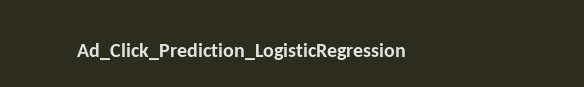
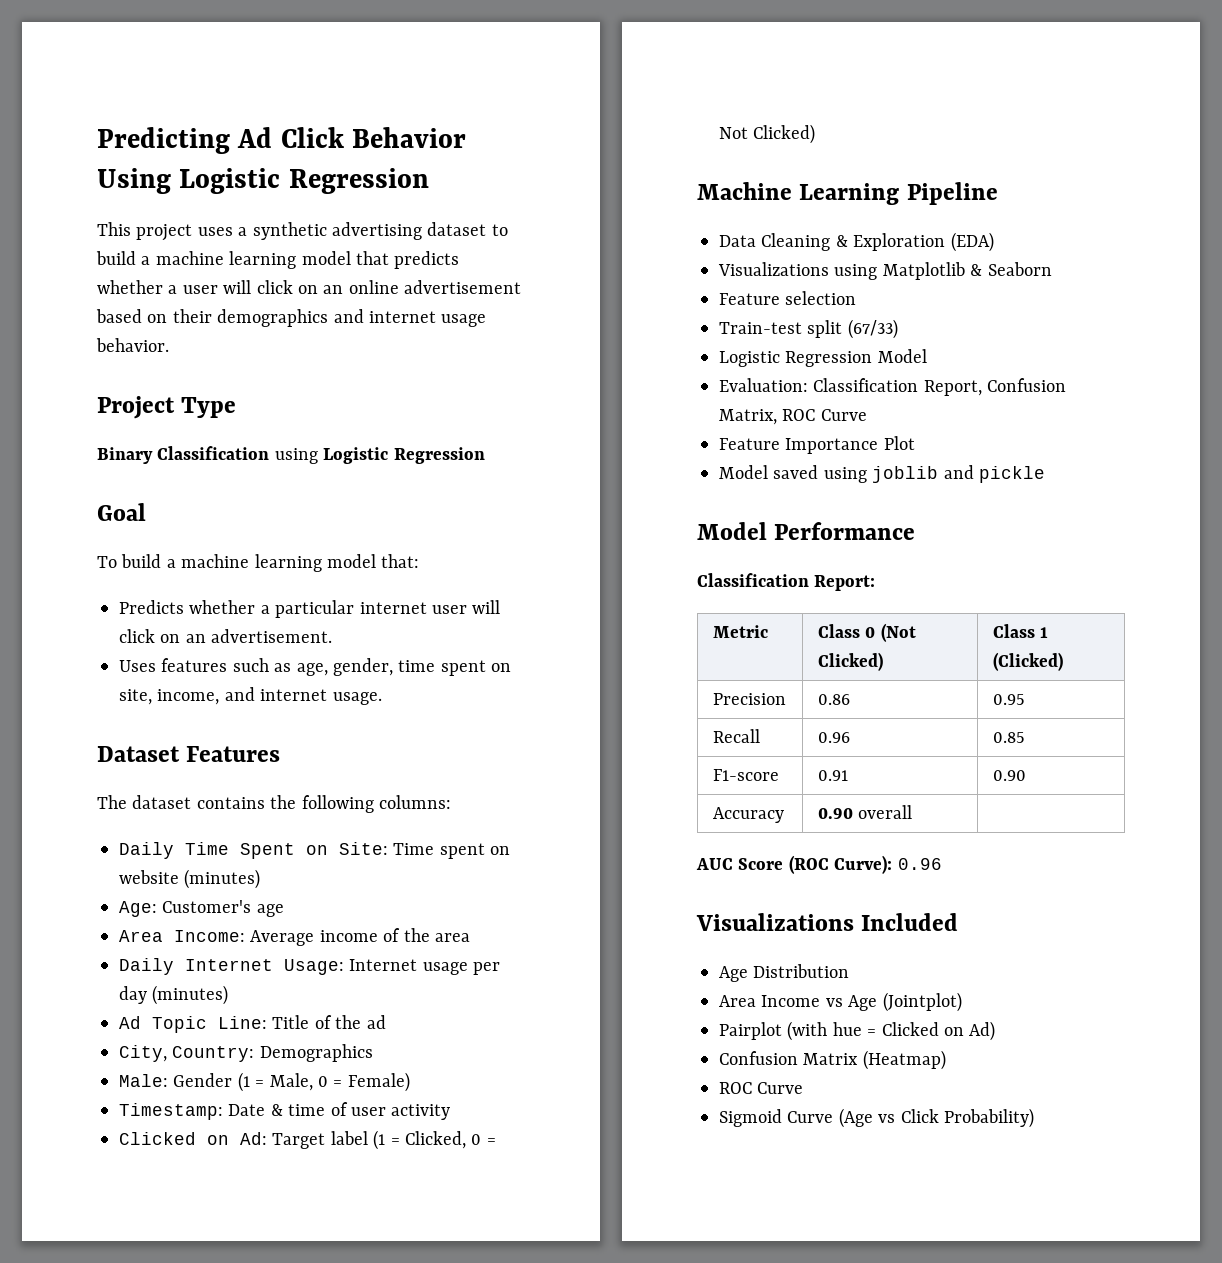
[77,43,406,60] Ad_Click_Prediction_LogisticRegression -> [97,127,467,154] [97,168,429,194] [97,222,508,241] [96,251,460,269] [97,280,522,294] [96,309,487,327] [96,338,169,352] [97,396,237,419] [97,446,485,464] [97,503,146,521] [97,554,420,572] [119,600,501,618] [119,629,333,643] [119,658,512,676] [119,687,382,705] [97,746,281,762] [97,795,451,813] [119,842,511,859] [119,869,261,889] [119,900,284,917] [119,928,470,946] [119,958,501,975] [119,985,229,1005] [119,1015,386,1033] [119,1044,373,1062] [119,1072,410,1092] [119,1102,451,1120] [119,1130,496,1150] [719,124,816,144] [697,182,998,205] [719,232,994,252] [718,262,1052,280] [719,291,857,305] [719,319,898,339] [719,349,927,367] [719,378,1067,396] [719,409,867,425] [719,436,915,454] [719,465,1045,483] [697,522,916,540] [697,573,876,591] [712,625,768,638] [817,623,916,642] [817,652,883,671] [992,624,1049,638] [992,652,1063,671] [712,693,786,705] [817,694,850,705] [992,694,1025,705] [712,729,760,743] [817,732,850,743] [992,732,1025,743] [712,769,779,781] [817,770,848,781] [992,770,1026,781] [712,807,784,823] [817,805,913,819] [696,855,942,874] [696,913,959,931] [719,964,850,982] [719,992,962,1012] [719,1021,996,1041] [719,1050,946,1070] [719,1082,804,1094] [719,1108,1034,1128] Predicting Ad Click Behavior Using Logistic Regression // This project uses a synthetic advertising dataset to build a machine learning model that predicts whether a user will click on an online advertisement based on their demographics and internet usage behavior. // Project Type // Binary Classification using Logistic Regression // Goal // To build a machine learning model that: // Predicts whether a particular internet user will click on an advertisement. // Uses features such as age, gender, time spent on site, income, and internet usage. // Dataset Features // The dataset contains the following columns: // Daily Time Spent on Site: Time spent on website (minutes) // Age: Customer's age // Area Income: Average income of the area // Daily Internet Usage: Internet usage per day (minutes) // Ad Topic Line: Title of the ad // City, Country: Demographics // Male: Gender (1 = Male, 0 = Female) // Timestamp: Date & time of user activity // Clicked on Ad: Target label (1 = Clicked, 0 = Not Clicked) // Machine Learning Pipeline // Data Cleaning & Exploration (EDA) // Visualizations using Matplotlib & Seaborn // Feature selection // Train-test split (67/33) // Logistic Regression Model // Evaluation: Classification Report, Confusion Matrix, ROC Curve // Feature Importance Plot // Model saved using joblib and pickle // Model Performance // Classification Report: // Metric | Class 0 (Not Clicked) | Class 1 (Clicked) // Precision | 0.86 | 0.95 // Recall | 0.96 | 0.85 // F1-score | 0.91 | 0.90 // Accuracy | 0.90 overall | // AUC Score (ROC Curve): 0.96 // Visualizations Included // Age Distribution // Area Income vs Age (Jointplot) // Pairplot (with hue = Clicked on Ad) // Confusion Matrix (Heatmap) // ROC Curve // Sigmoid Curve (Age vs Click Probability)

